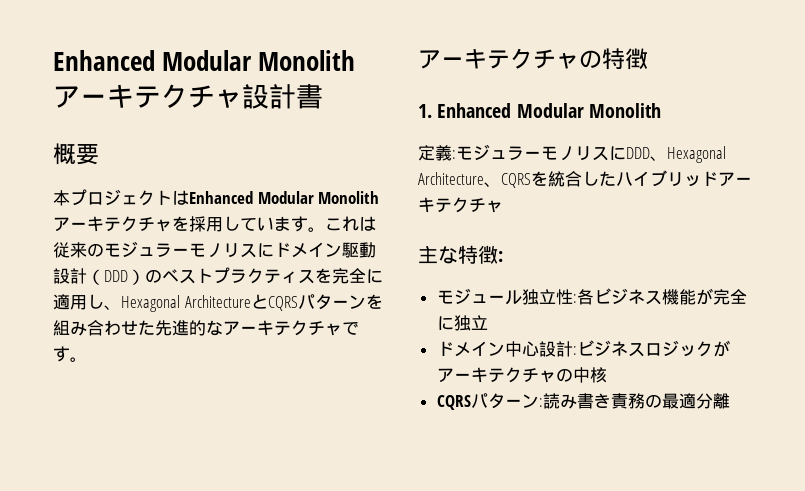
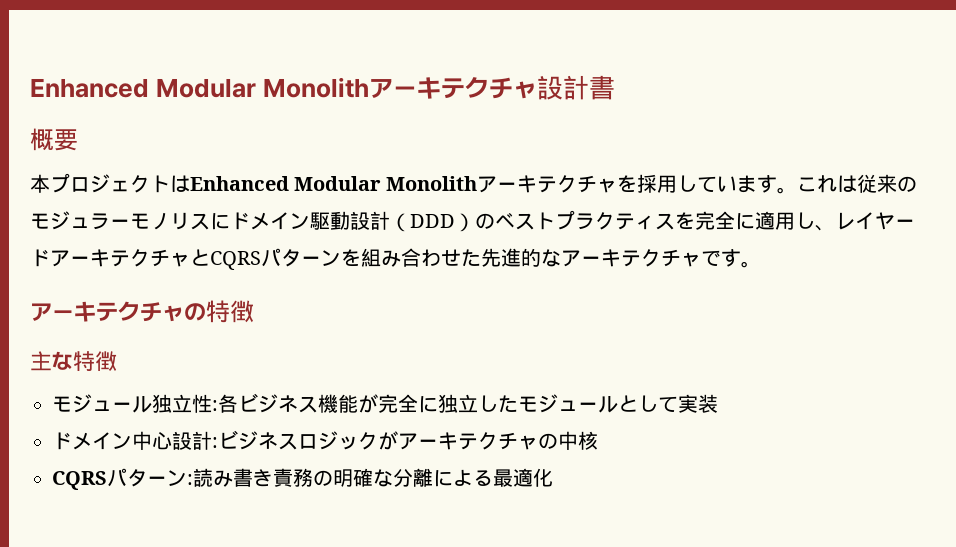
[121,295,251,312] Hexagonal Architecture -> [835,212,915,230] [30,249,190,267] レイヤードアーキテクチャ
[418,103,661,118] [418,144,726,163] [418,170,752,188] [418,197,503,213] // 1. Enhanced Modular Monolith // 定義:モジュラーモノリスにDDD、Hexagonal Architecture、CQRSを統合したハイブリッドアーキテクチャ -> (254, 311) none
[498,251,503,262] : -> (117, 361) none
(488, 322) none -> [478,394,718,413] したモジュールとして実装
[661,393,730,409] 最適分離 -> [333,468,553,487] 明確な分離による最適化

